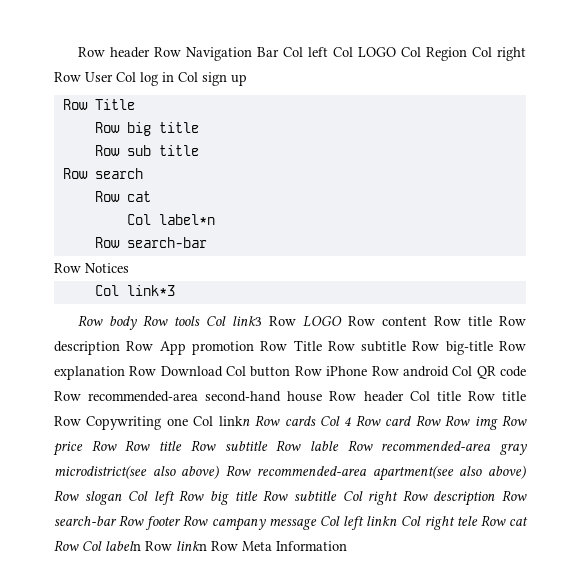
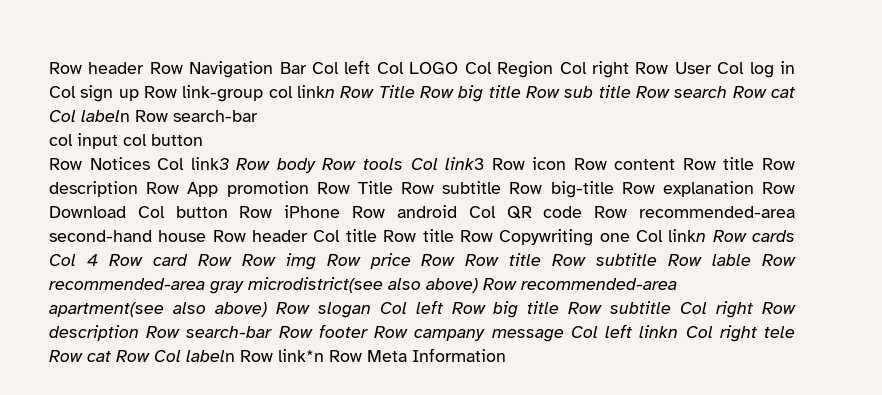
[62,99,135,110] [94,122,199,136] // Row Title // Row big title // -> [144,85,521,102] Row link-group col linkn Row Title Row big title
(199, 150) // -> (631, 91) none
[94,191,151,202] [126,214,215,225] [94,237,207,248] // Row cat // Col label*n // Row search-bar -> [732,86,796,98] [49,110,258,122] [49,133,203,149] Row cat Col labeln Row search-bar // col input col button
[94,285,175,296] // Col link*3 // -> [157,157,229,170] Col link3
[303,316,343,327] LOGO -> [532,157,567,170] icon
[176,541,207,551] linkn -> [278,349,324,362] link*n

